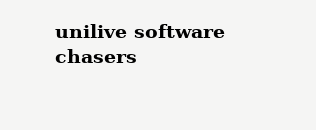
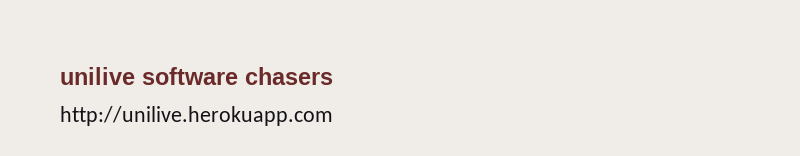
(137, 56) none -> [60,106,333,126] // http://unilive.herokuapp.com

